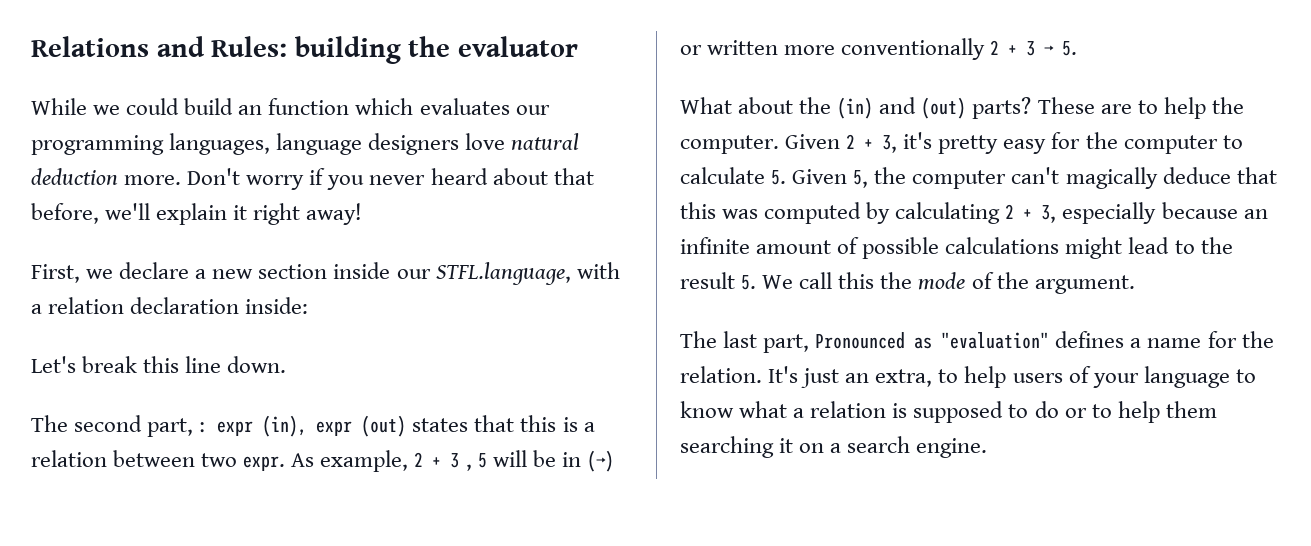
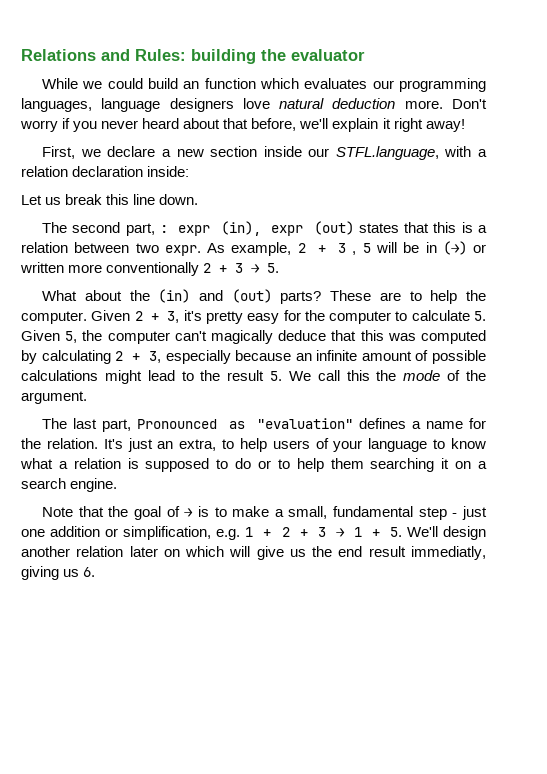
[31,356,76,373] Let's -> [21,195,62,205] Let us
(988, 448) none -> [42,506,488,520] [21,526,486,540] [21,546,486,560] [21,566,96,580] // Note that the goal of → is to make a small, fundamental step - just one addition or simplification, e.g. 1 + 2 + 3 → 1 + 5. We'll design another relation later on which will give us the end result immediatly, giving us 6.

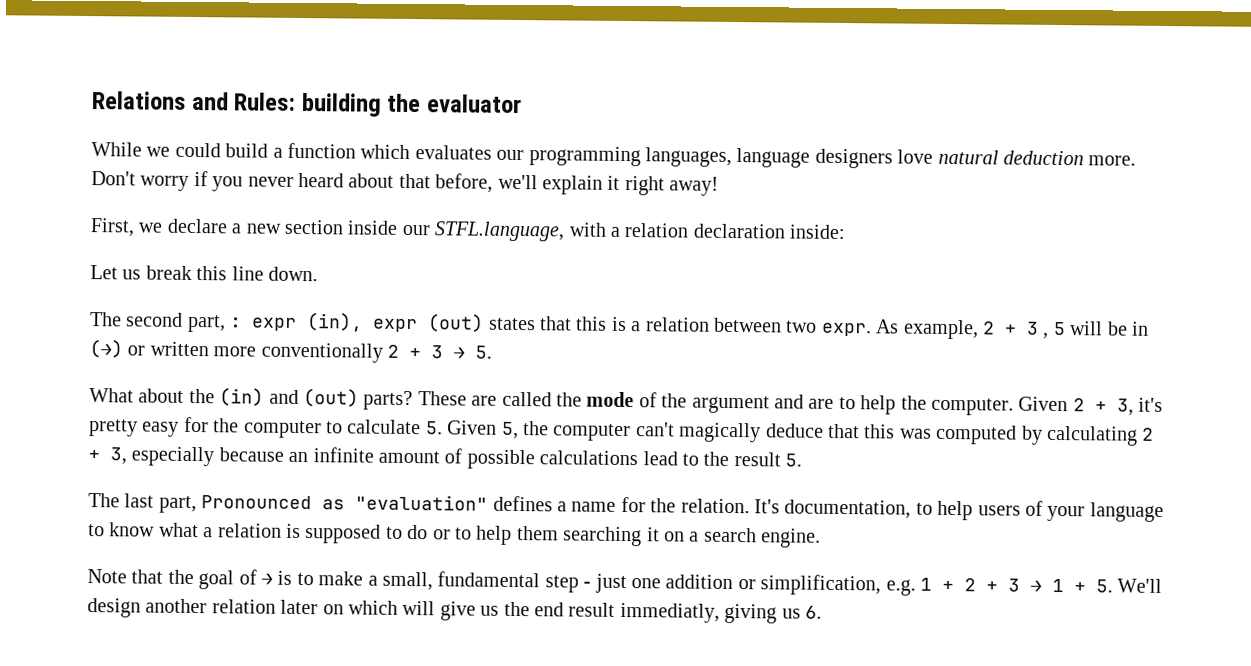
[183,81,200,89] an -> [272,147,283,158] a
(401, 296) none -> [501,391,835,414] called the mode of the argument and are
[104,370,142,384] might -> (639, 458) none
[288,370,487,381] [21,391,87,404] We call this the mode of the argument. -> (803, 460) none
[127,438,217,452] just an extra, -> [784,499,912,519] documentation,

